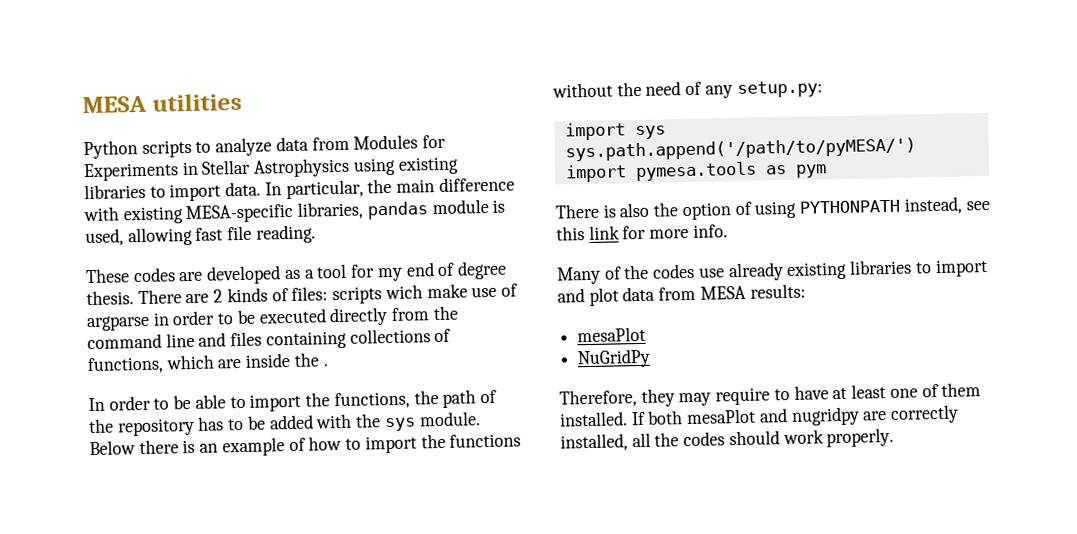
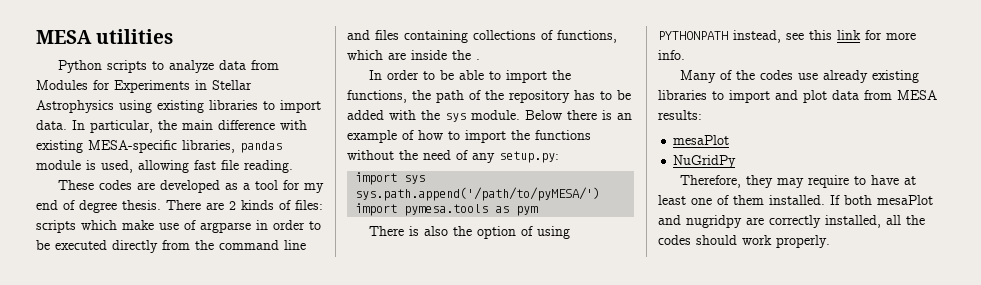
[384,284,423,300] wich -> [81,220,117,230] which

